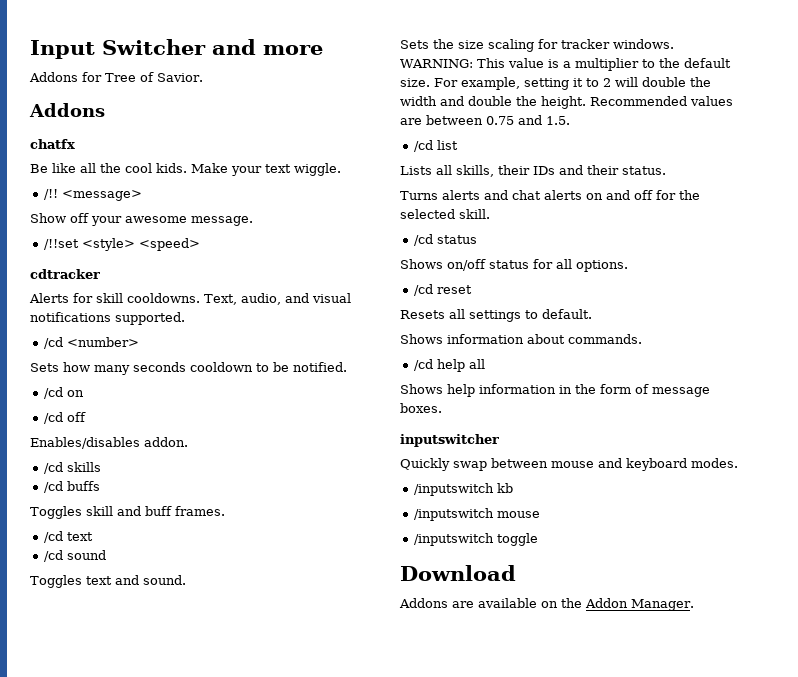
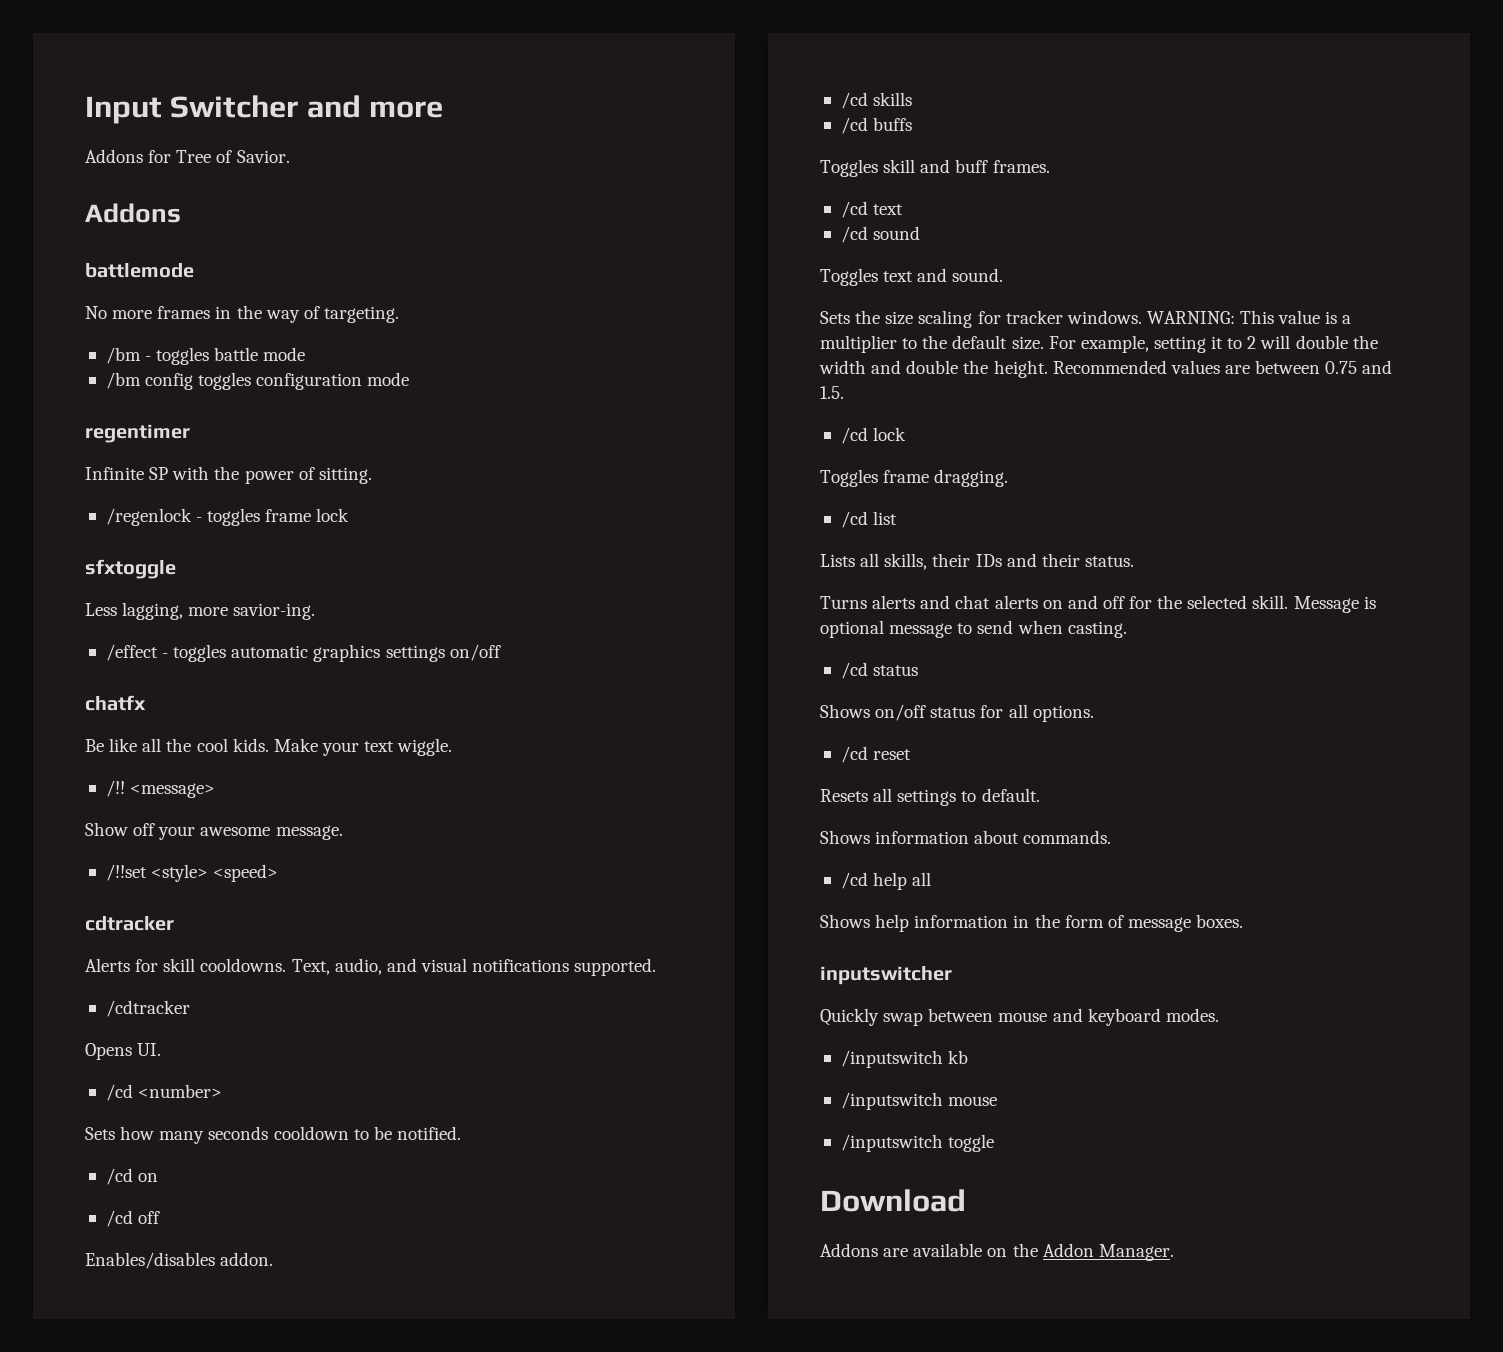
(105, 110) none -> [85,263,194,278] [85,305,399,323] [105,347,306,365] [105,372,410,390] [85,424,190,443] [85,466,372,484] [105,508,350,526] [85,559,176,579] [85,602,316,620] [105,644,501,662] // battlemode // No more frames in the way of targeting. // /bm - toggles battle mode // /bm config toggles configuration mode // regentimer // Infinite SP with the power of sitting. // /regenlock - toggles frame lock // sfxtoggle // Less lagging, more savior-ing. // /effect - toggles automatic graphics settings on/off
(185, 318) none -> [105,1000,190,1017] [85,1043,162,1060] // /cdtracker // Opens UI.
(570, 120) none -> [840,427,907,444] [820,469,1009,487] // /cd lock // Toggles frame dragging.
(490, 214) none -> [1293,596,1376,613] [820,620,1127,638] Message is optional message to send when casting.

